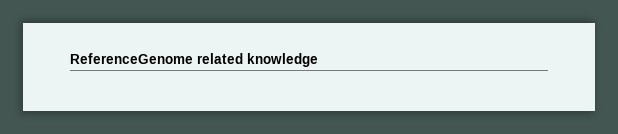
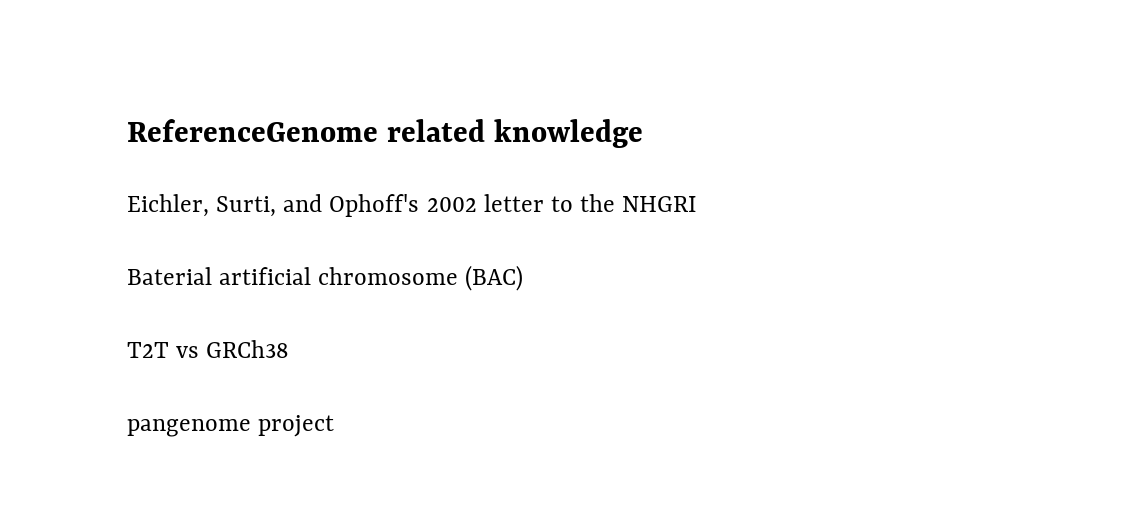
(318, 60) none -> [127,194,697,217] [127,265,524,291] [127,340,290,358] [127,415,335,437] // Eichler, Surti, and Ophoff's 2002 letter to the NHGRI // Baterial artificial chromosome (BAC) // T2T vs GRCh38 // pangenome project

